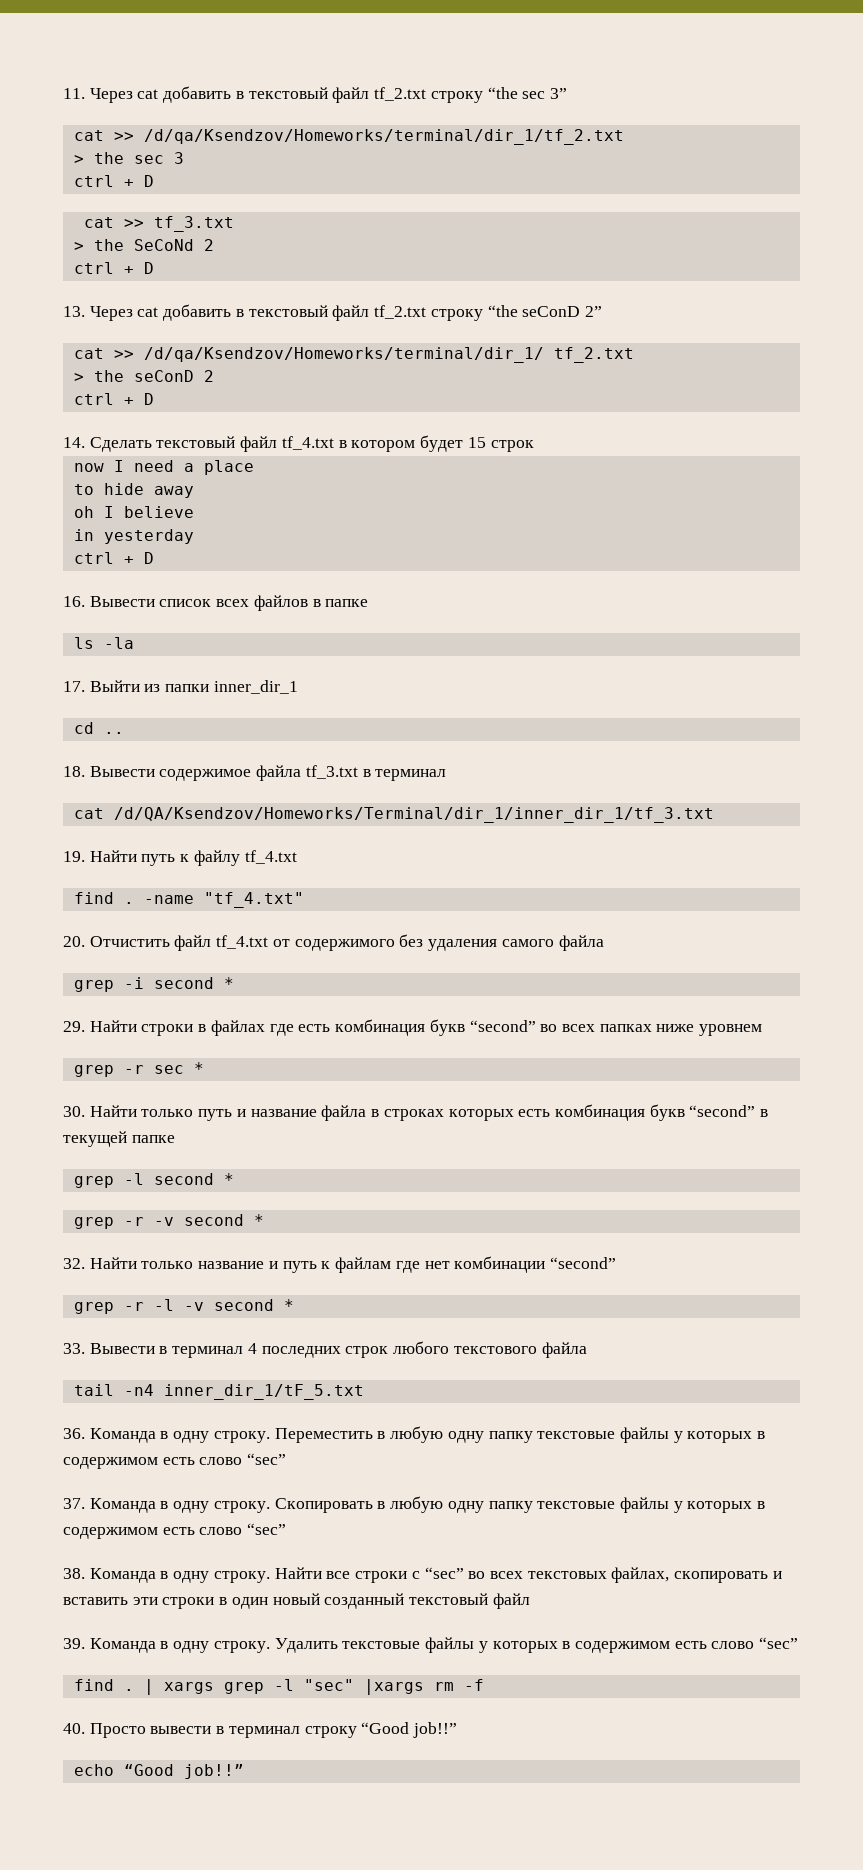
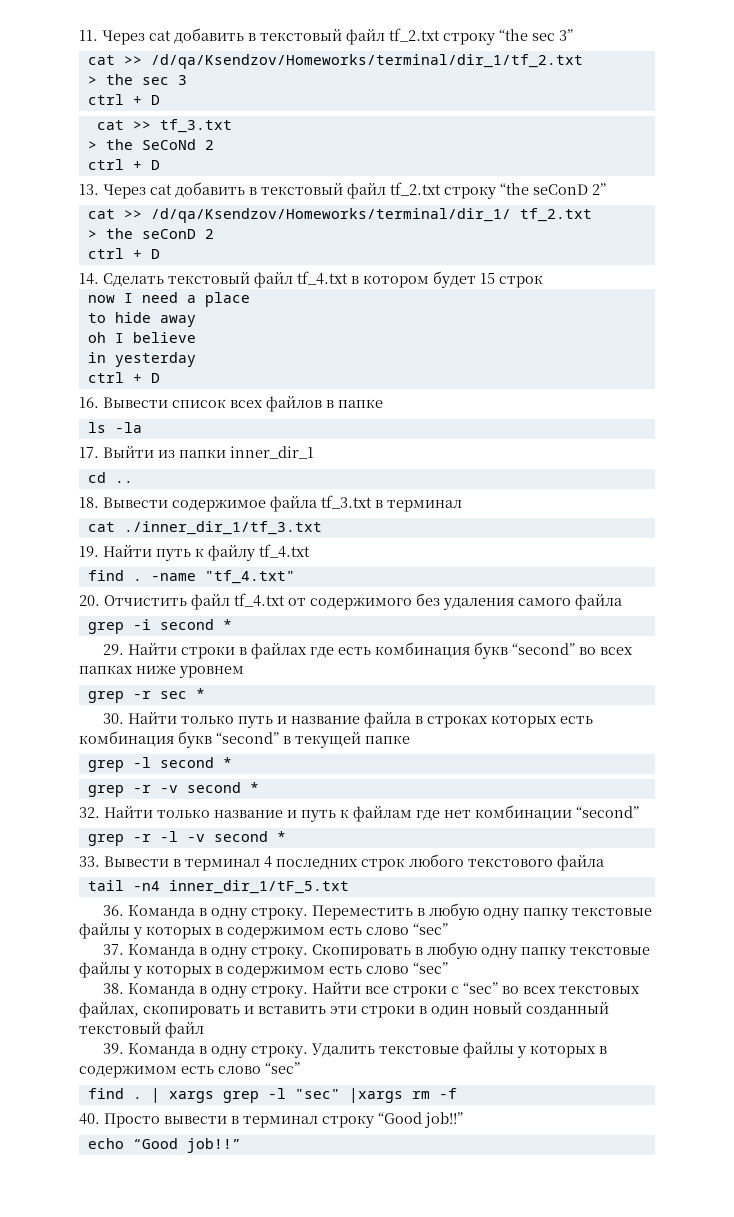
[113,807,714,823] /d/QA/Ksendzov/Homeworks/Terminal/dir_1/inner_dir_1/tf_3.txt -> [123,521,322,535] ./inner_dir_1/tf_3.txt

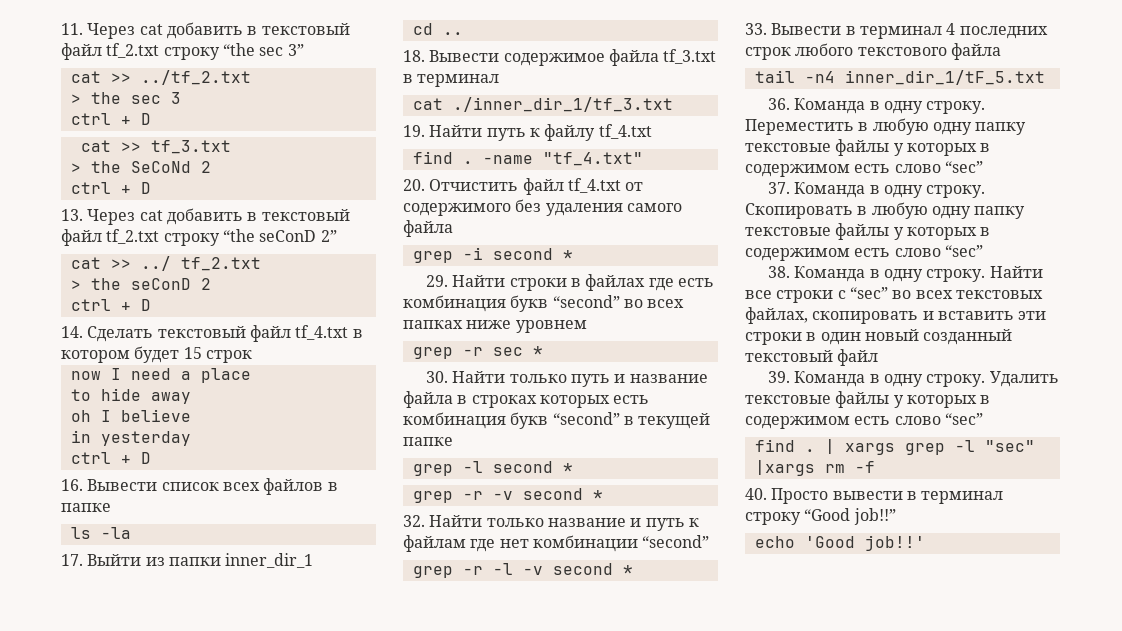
[150,54,583,69] /d/qa/Ksendzov/Homeworks/terminal/dir_1/tf_2.txt -> [140,70,251,85] ../tf_2.txt
[150,208,511,223] /d/qa/Ksendzov/Homeworks/terminal/dir_1/ -> [140,256,171,271] ../
[132,1138,241,1153] “Good job!!” -> [804,535,925,551] 'Good job!!'

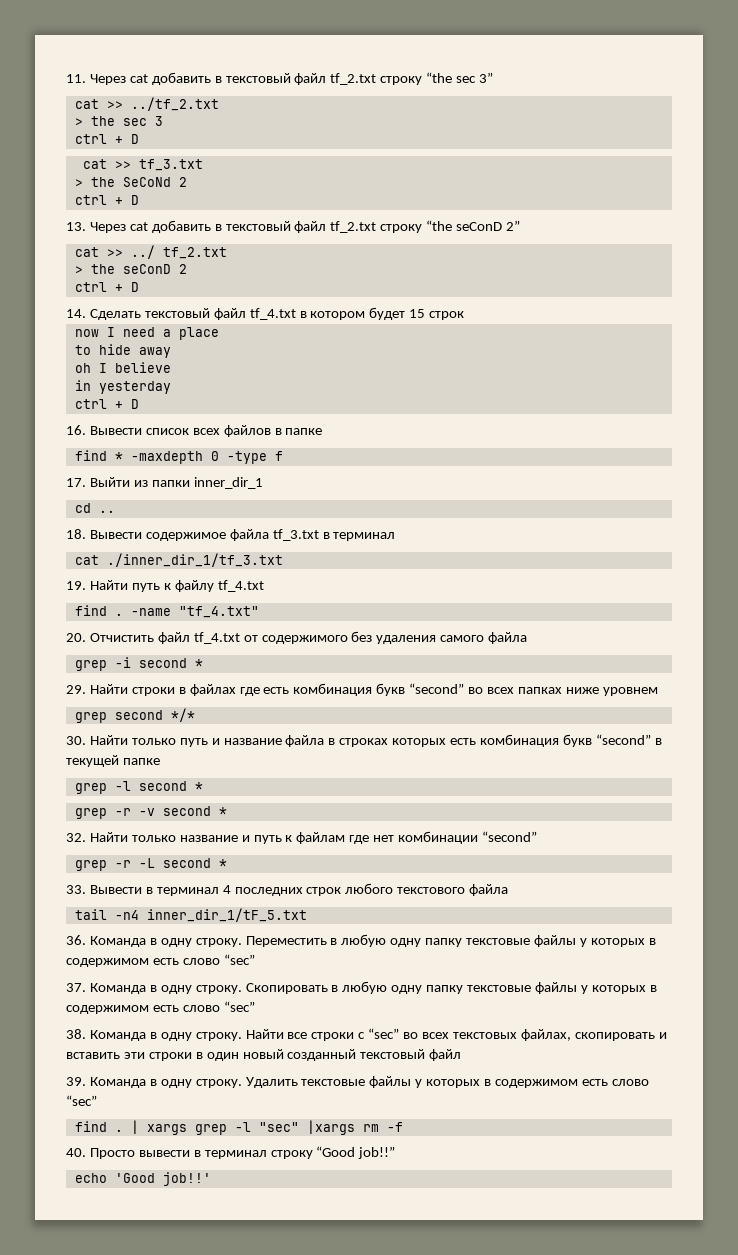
[70,527,131,539] ls -la -> [74,450,283,464] find * -maxdepth 0 -type f
[462,346,543,356] -r sec * -> [114,708,195,722] second */*
[492,563,543,575] -l -v -> [138,858,155,868] -L

